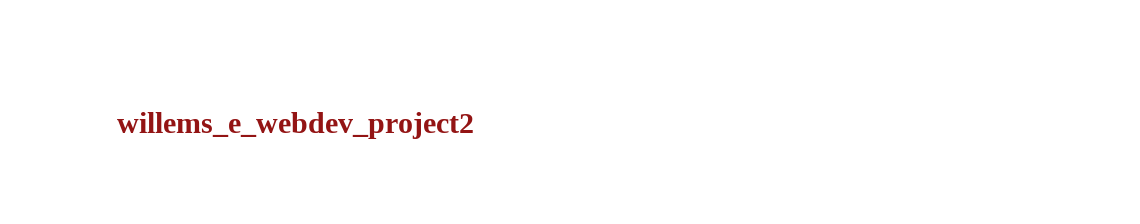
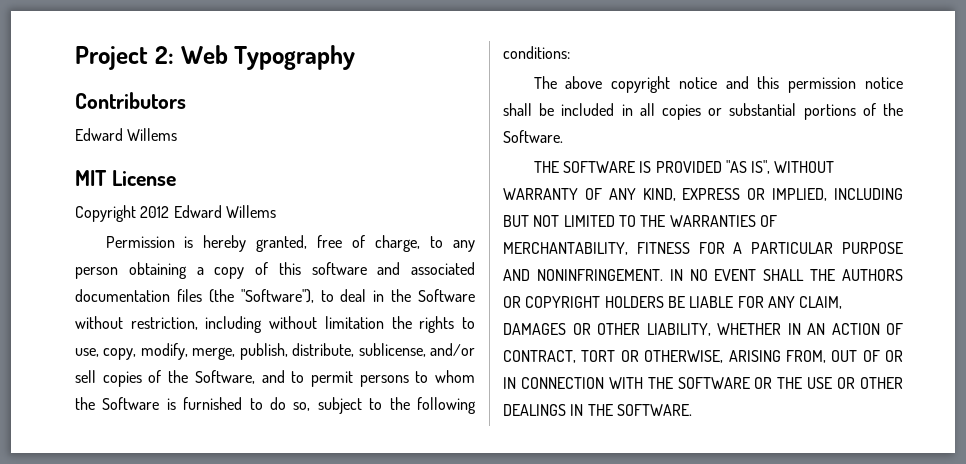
[117,112,474,139] willems_e_webdev_project2 -> [75,45,356,70] [75,92,186,109] [75,128,178,141] [75,170,176,186] [75,205,276,222] [105,235,475,252] [75,262,475,279] [75,289,475,303] [75,316,476,333] [75,343,476,360] [75,370,475,387] [75,397,476,414] [503,46,570,59] [533,76,903,93] [503,103,903,120] [503,130,563,143] [533,160,835,174] [503,188,903,201] [503,215,777,227] [503,242,903,255] [503,269,903,281] [503,296,843,309] [503,323,903,336] [503,350,903,363] [503,377,904,389] [503,404,692,416] Project 2: Web Typography // Contributors // Edward Willems // MIT License // Copyright 2012 Edward Willems // Permission is hereby granted, free of charge, to any person obtaining a copy of this software and associated documentation files (the "Software"), to deal in the Software without restriction, including without limitation the rights to use, copy, modify, merge, publish, distribute, sublicense, and/or sell copies of the Software, and to permit persons to whom the Software is furnished to do so, subject to the following conditions: // The above copyright notice and this permission notice shall be included in all copies or substantial portions of the Software. // THE SOFTWARE IS PROVIDED "AS IS", WITHOUT WARRANTY OF ANY KIND, EXPRESS OR IMPLIED, INCLUDING BUT NOT LIMITED TO THE WARRANTIES OF MERCHANTABILITY, FITNESS FOR A PARTICULAR PURPOSE AND NONINFRINGEMENT. IN NO EVENT SHALL THE AUTHORS OR COPYRIGHT HOLDERS BE LIABLE FOR ANY CLAIM, DAMAGES OR OTHER LIABILITY, WHETHER IN AN ACTION OF CONTRACT, TORT OR OTHERWISE, ARISING FROM, OUT OF OR IN CONNECTION WITH THE SOFTWARE OR THE USE OR OTHER DEALINGS IN THE SOFTWARE.

